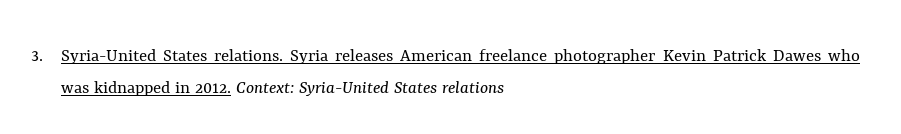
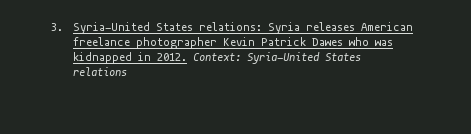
[213,49,283,61] relations. -> [199,22,263,31] relations:

